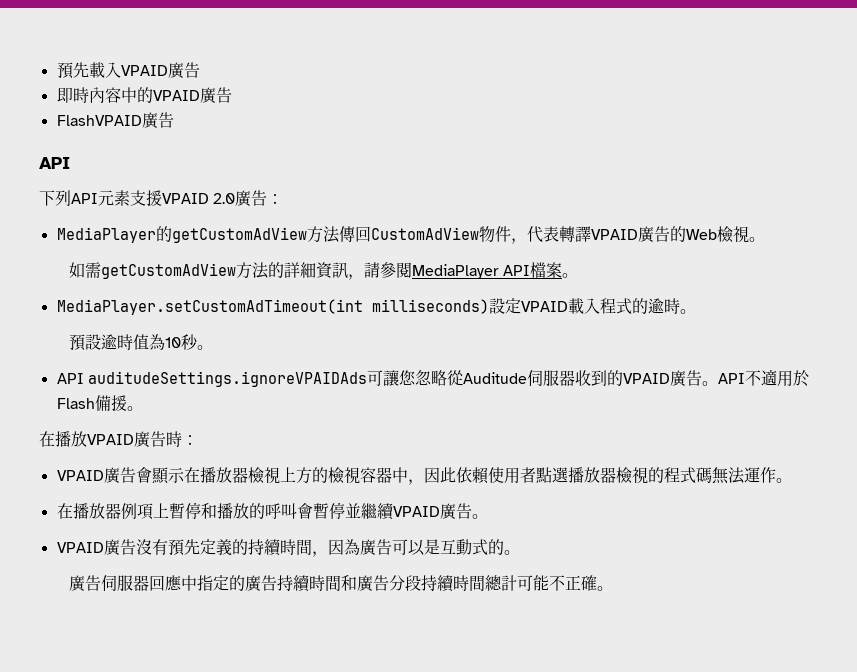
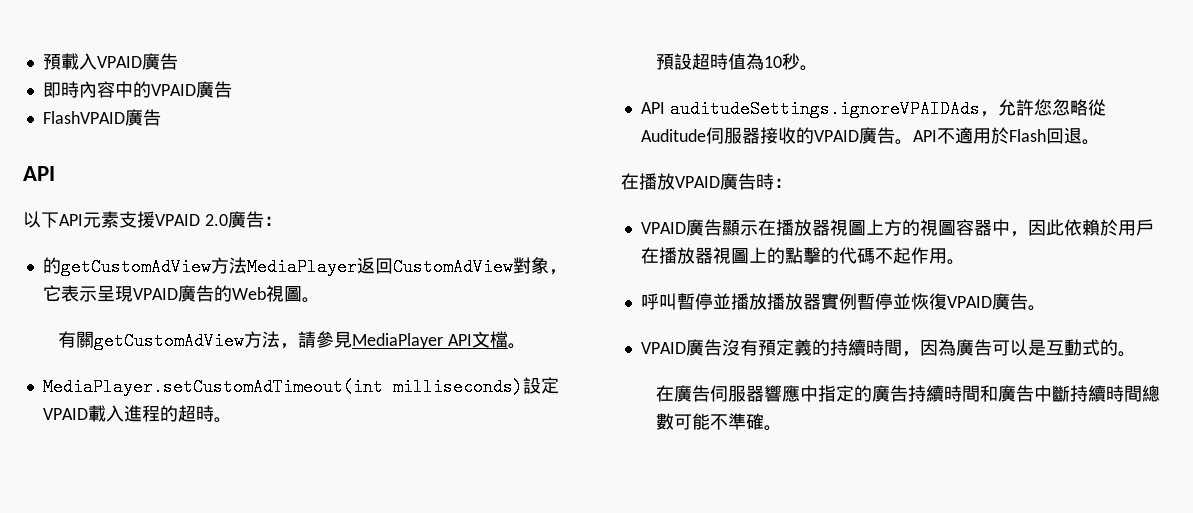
[56,62,89,79] 預先 -> [42,54,61,70] 預
[39,190,71,206] 下列 -> [23,211,59,228] 以下
[56,227,156,243] MediaPlayer -> (282, 221) none
[338,226,591,244] 傳回CustomAdView物件，代表轉譯 -> [246,257,567,276] [42,285,133,302] MediaPlayer返回CustomAdView對象，它表示呈現
[716,226,765,243] [69,262,413,280] 檢視。 // 如需getCustomAdView方法的詳細資訊，請參閱 -> [265,285,320,303] [58,331,353,350] 視圖。 // 有關getCustomAdView方法，請參見
[529,262,562,278] 檔案 -> [472,331,509,348] 文檔
[599,298,664,314] 程式的逾 -> [123,405,196,422] 進程的超
[101,334,118,350] 逾 -> [692,53,711,70] 超
[366,370,399,386] 可讓 -> [979,99,1034,117] ，允許
[574,370,607,386] 收到 -> [759,127,796,144] 接收
[94,395,127,411] 備援 -> [1045,127,1082,144] 回退
[135,467,152,483] 會 -> (722, 227) none
[247,467,360,484] 檢視上方的檢視 -> [829,219,956,236] 視圖上方的視圖
[487,467,792,484] [56,502,394,520] 使用者點選播放器檢視的程式碼無法運作。 // 在播放器例項上暫停和播放的呼叫會暫停並繼續 -> [1099,219,1154,236] [640,247,965,265] [640,293,947,310] 於用戶在播放器視圖上的點擊的代碼不起作用。 // 呼叫暫停並播放播放器實例暫停並恢復
[183,539,200,555] 先 -> (776, 348) none
(520, 552) none -> [656,385,675,402] 在
[149,575,166,591] 回 -> [764,385,783,402] 響
[389,575,422,591] 分段 -> [1034,385,1071,402] 中斷
[501,575,582,591] 計可能不正 -> [656,413,747,430] 數可能不準

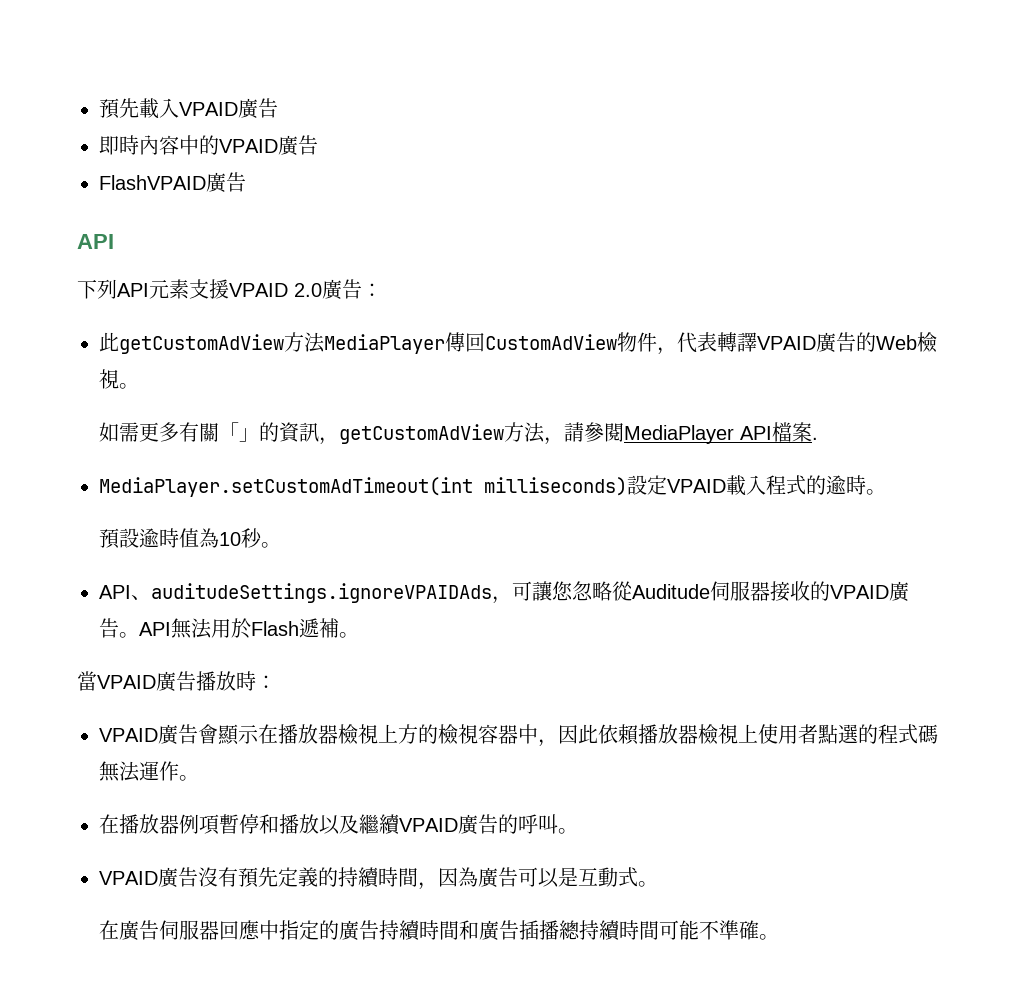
[42,54,61,70] 預 -> [99,98,139,119] 預先
[23,211,59,228] 以下 -> [77,279,117,299] 下列
[42,257,61,274] 的 -> [99,332,119,352] 此
[356,257,567,276] [42,285,133,302] 返回CustomAdView對象，它表示呈現 -> [445,332,757,355] 傳回CustomAdView物件，代表轉譯
[265,285,320,303] [58,331,95,348] 視圖。 // 有關 -> [917,332,937,353] [99,369,139,389] [99,422,340,445] 檢視。 // 如需更多有關「」的資訊，
[334,331,353,348] 見 -> [604,423,625,442] 閱
[472,331,527,349] 文檔。 -> [772,422,819,442] 檔案.
[123,405,196,422] 進程的超 -> [766,475,846,495] 程式的逾
[692,53,711,70] 超 -> [139,528,160,548] 逾
[669,99,1034,118] auditudeSettings.ignoreVPAIDAds，允許 -> [131,581,552,604] 、auditudeSettings.ignoreVPAIDAds，可讓
[936,127,973,144] 不適 -> [171,618,212,639] 無法
[1045,127,1100,145] [621,173,756,190] 回退。 // 在播放VPAID廣告 -> [299,618,359,638] [77,671,236,692] 遞補。 // 當VPAID廣告播放
(722, 227) none -> [198,724,218,744] 會
[829,219,956,236] 視圖上方的視圖 -> [338,724,478,745] 檢視上方的檢視
[1099,219,1154,236] [640,247,965,265] [640,293,1028,310] 於用戶在播放器視圖上的點擊的代碼不起作用。 // 呼叫暫停並播放播放器實例暫停並恢復VPAID廣告 -> [638,724,938,745] [99,761,199,782] [99,814,558,835] 播放器檢視上使用者點選的程式碼無法運作。 // 在播放器例項暫停和播放以及繼續VPAID廣告的呼叫
(776, 348) none -> [258,867,278,887] 先
[1099,339,1118,356] 的 -> (638, 877) none
[764,385,783,402] 響 -> [219,921,240,940] 回
[1034,385,1161,402] [656,413,675,430] 中斷持續時間總數 -> [519,920,660,941] 插播總持續時間

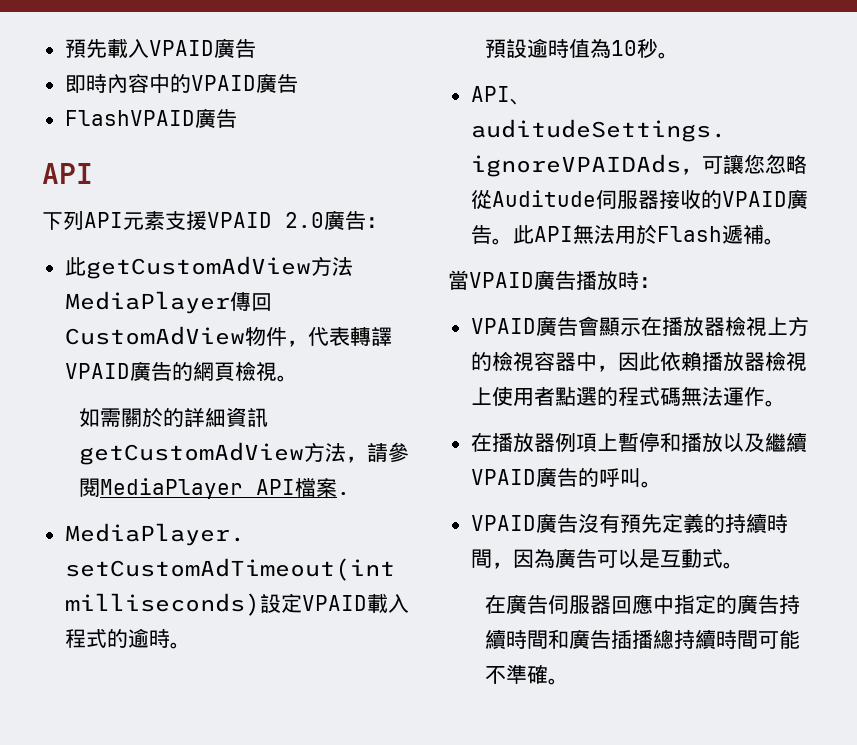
[876,335,917,350] Web -> [192,362,235,381] 網頁
[139,422,340,445] 更多有關「」的資訊， -> [120,407,268,427] 關於的詳細資訊
(139, 635) none -> [512,225,534,244] 此
(219, 824) none -> [596,433,618,451] 上

